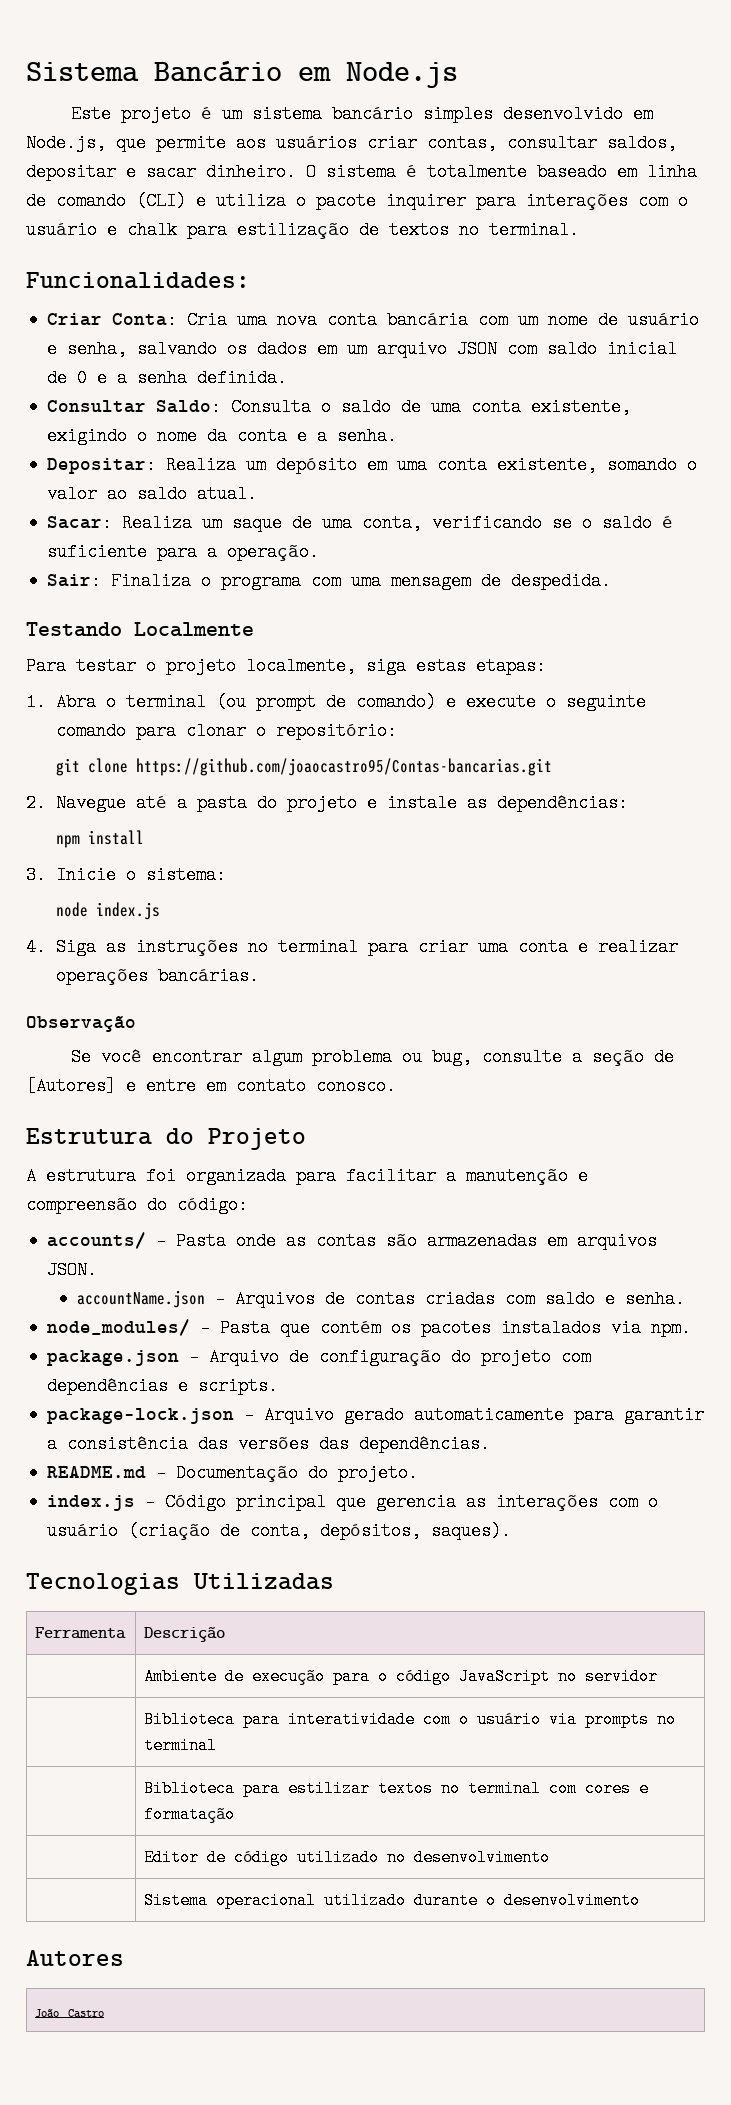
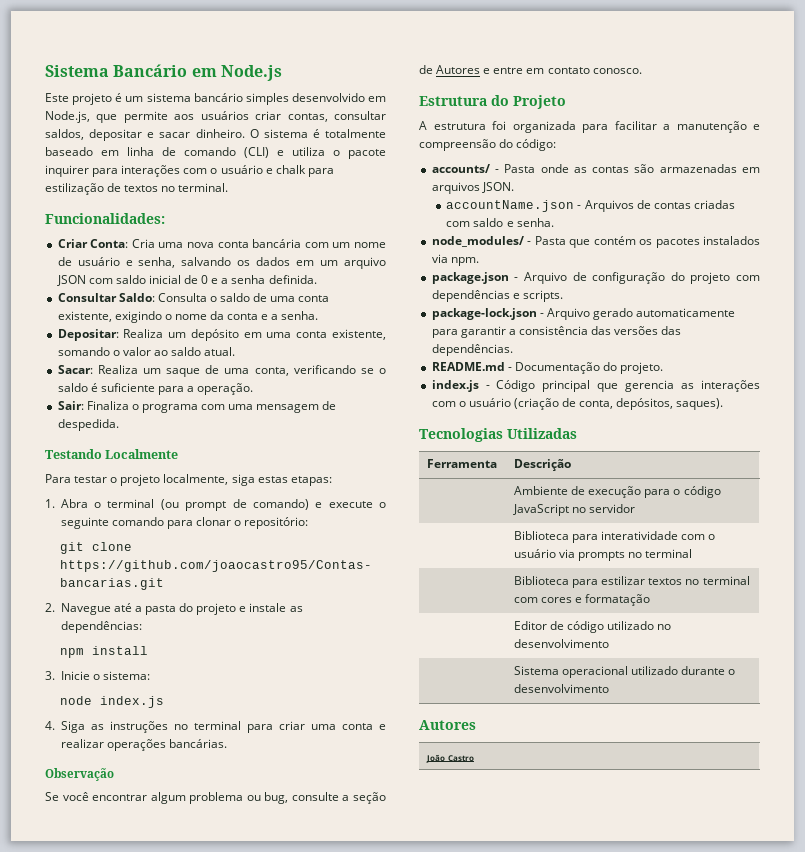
[26,1077,116,1095] [Autores] -> [436,65,481,74] Autores

